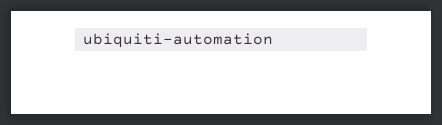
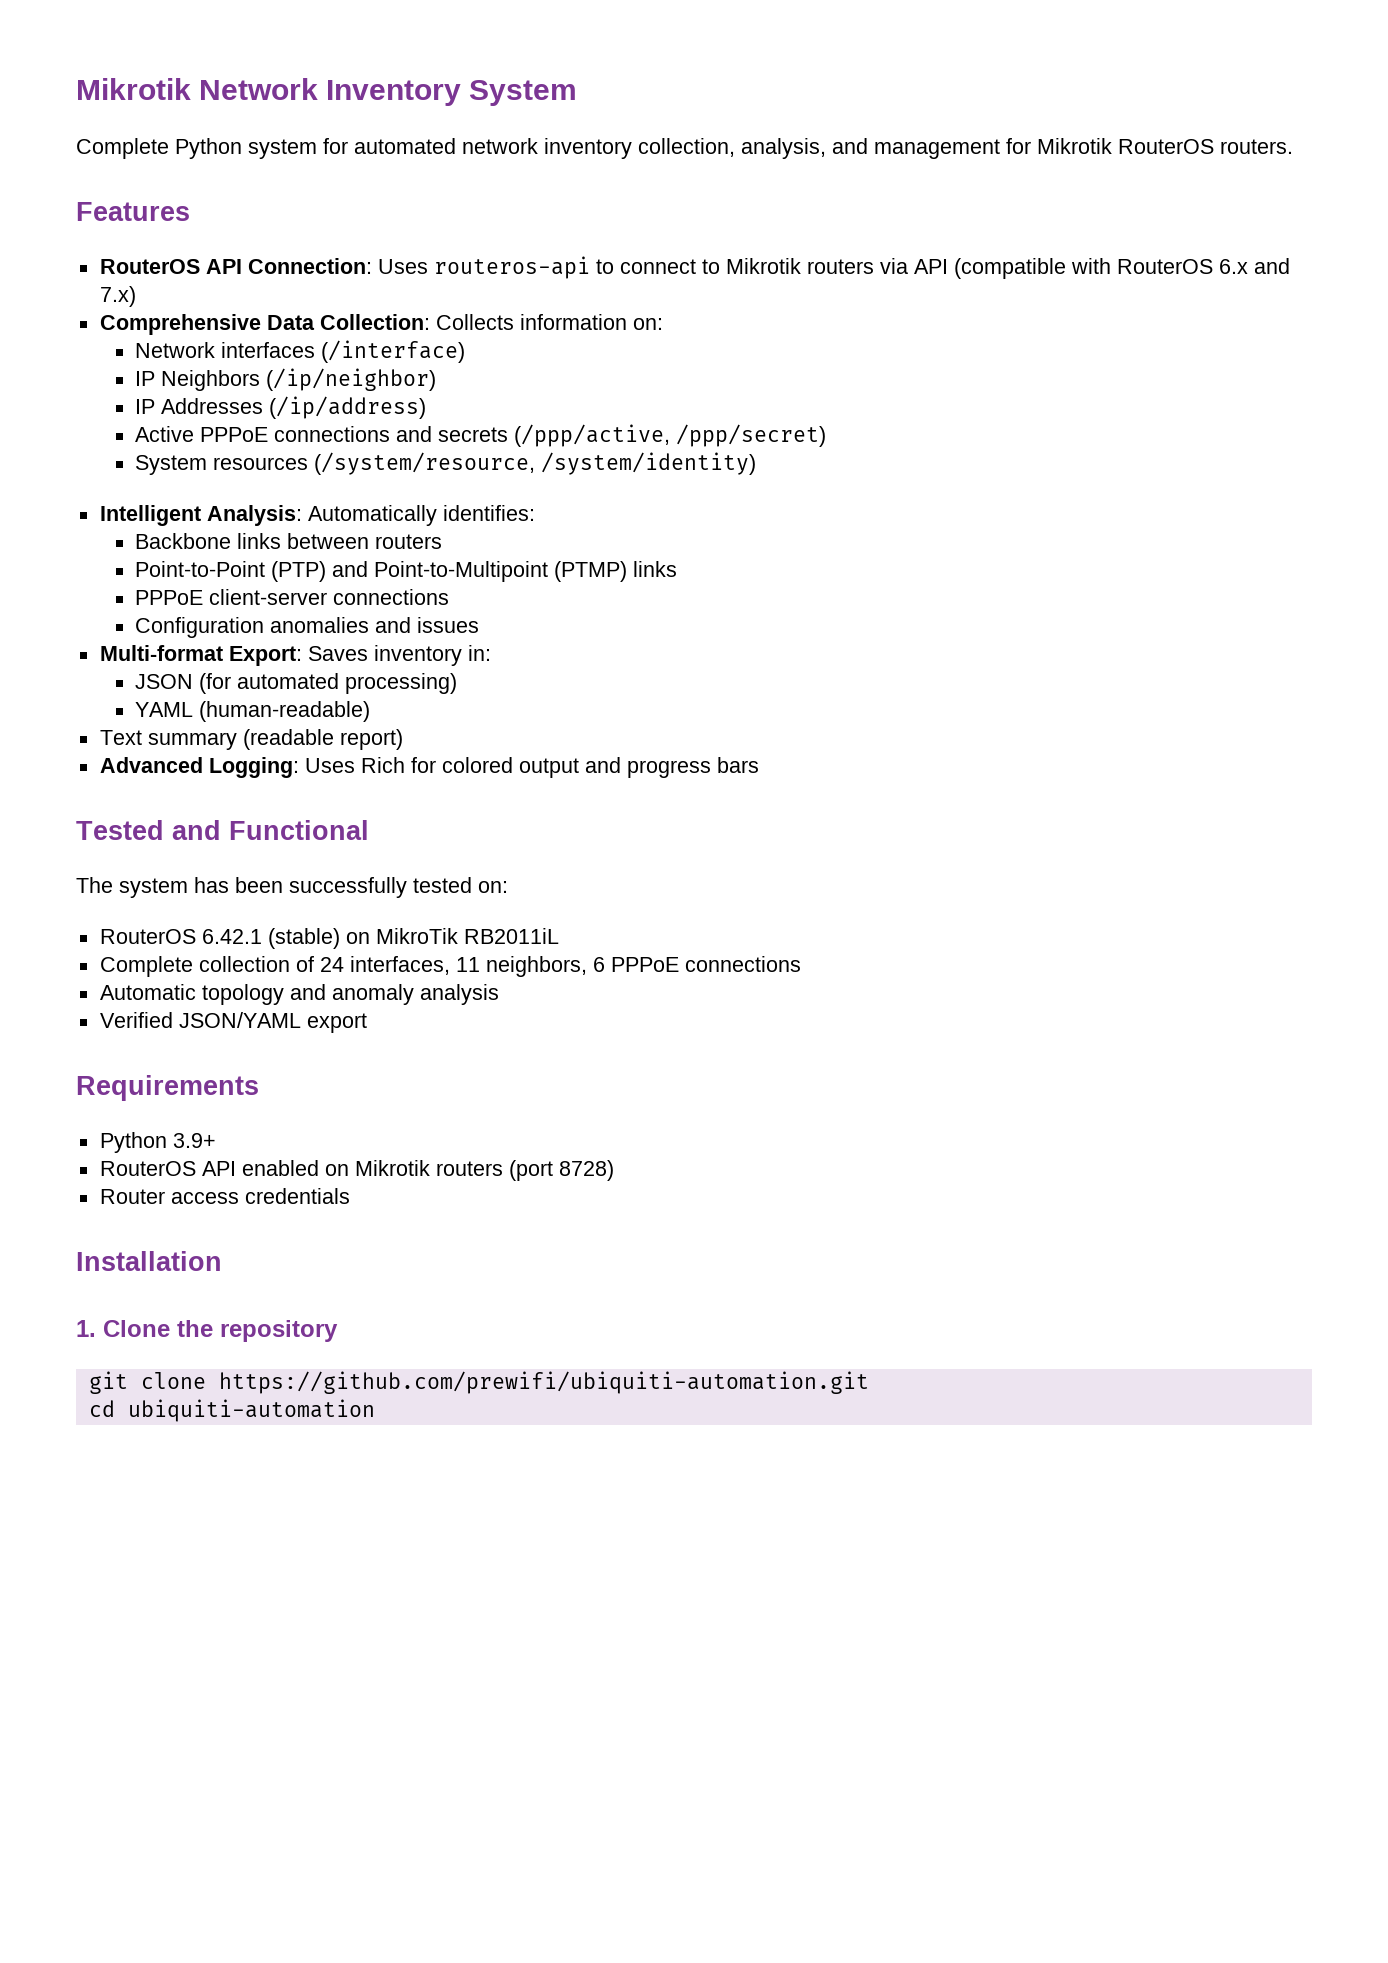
(83, 40) none -> [76,78,578,106] [76,138,1293,159] [76,202,190,221] [99,256,1290,279] [99,286,136,307] [99,314,663,335] [135,340,466,363] [135,368,437,391] [135,396,427,419] [135,424,827,447] [135,452,757,475] [99,505,535,526] [135,533,443,549] [135,561,678,582] [135,589,450,605] [135,617,480,638] [99,645,491,666] [135,673,458,694] [135,701,371,722] [99,729,403,750] [99,757,759,778] [76,820,369,840] [76,877,508,898] [99,928,559,949] [99,956,801,977] [99,984,499,1005] [99,1012,367,1033] [76,1075,259,1101] [99,1132,216,1153] [99,1160,614,1181] [99,1188,350,1204] [76,1251,222,1271] [76,1320,338,1342] [88,1371,869,1394] [88,1400,115,1417] Mikrotik Network Inventory System // Complete Python system for automated network inventory collection, analysis, and management for Mikrotik RouterOS routers. // Features // RouterOS API Connection: Uses routeros-api to connect to Mikrotik routers via API (compatible with RouterOS 6.x and 7.x) // Comprehensive Data Collection: Collects information on: // Network interfaces (/interface) // IP Neighbors (/ip/neighbor) // IP Addresses (/ip/address) // Active PPPoE connections and secrets (/ppp/active, /ppp/secret) // System resources (/system/resource, /system/identity) // Intelligent Analysis: Automatically identifies: // Backbone links between routers // Point-to-Point (PTP) and Point-to-Multipoint (PTMP) links // PPPoE client-server connections // Configuration anomalies and issues // Multi-format Export: Saves inventory in: // JSON (for automated processing) // YAML (human-readable) // Text summary (readable report) // Advanced Logging: Uses Rich for colored output and progress bars // Tested and Functional // The system has been successfully tested on: // RouterOS 6.42.1 (stable) on MikroTik RB2011iL // Complete collection of 24 interfaces, 11 neighbors, 6 PPPoE connections // Automatic topology and anomaly analysis // Verified JSON/YAML export // Requirements // Python 3.9+ // RouterOS API enabled on Mikrotik routers (port 8728) // Router access credentials // Installation // 1. Clone the repository // git clone https://github.com/prewifi/ubiquiti-automation.git // cd

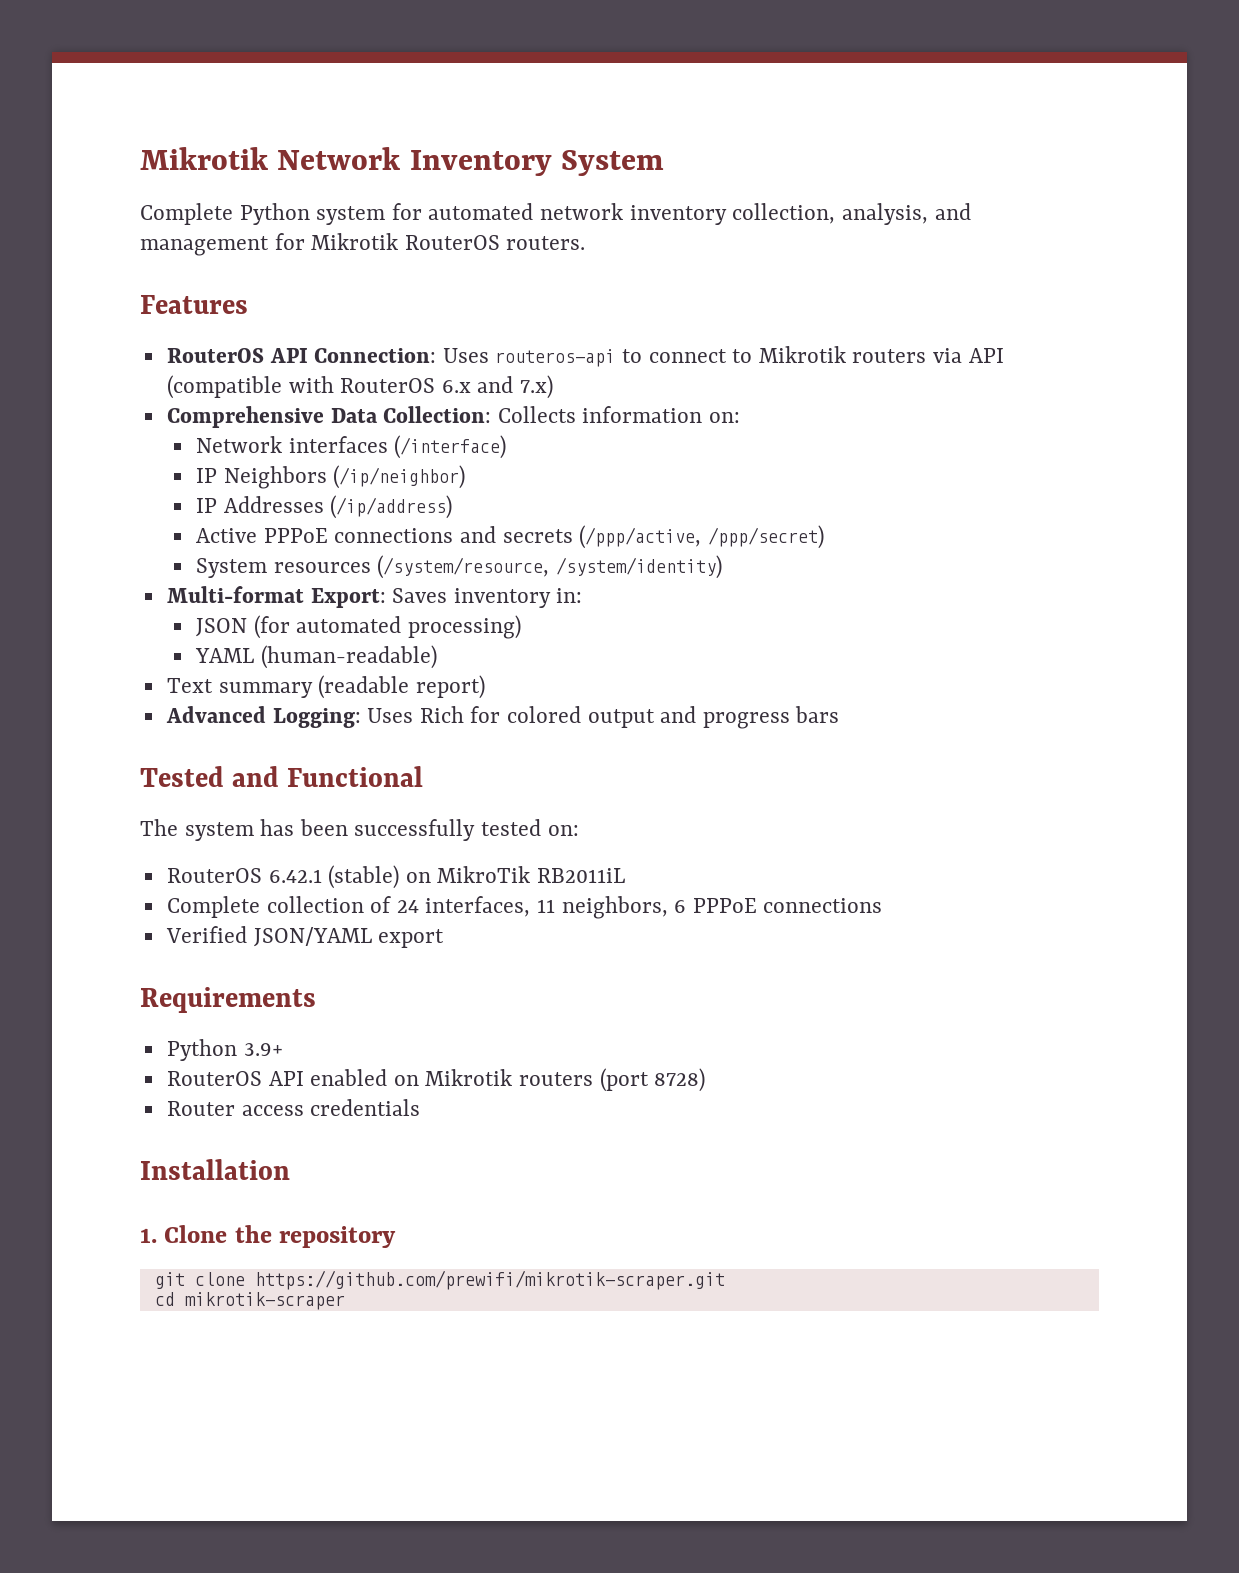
[99,505,535,526] [135,533,443,549] [135,561,678,582] [135,589,450,605] [135,617,480,638] // Intelligent Analysis: Automatically identifies: // Backbone links between routers // Point-to-Point (PTP) and Point-to-Multipoint (PTMP) links // PPPoE client-server connections // Configuration anomalies and issues -> (722, 567) none
[99,984,499,1005] // Automatic topology and anomaly analysis -> (883, 905) none
[218,1371,869,1394] https://github.com/prewifi/ubiquiti-automation.git -> [254,1270,725,1290] https://github.com/prewifi/mikrotik-scraper.git
[127,1399,375,1422] ubiquiti-automation -> [184,1292,345,1310] mikrotik-scraper

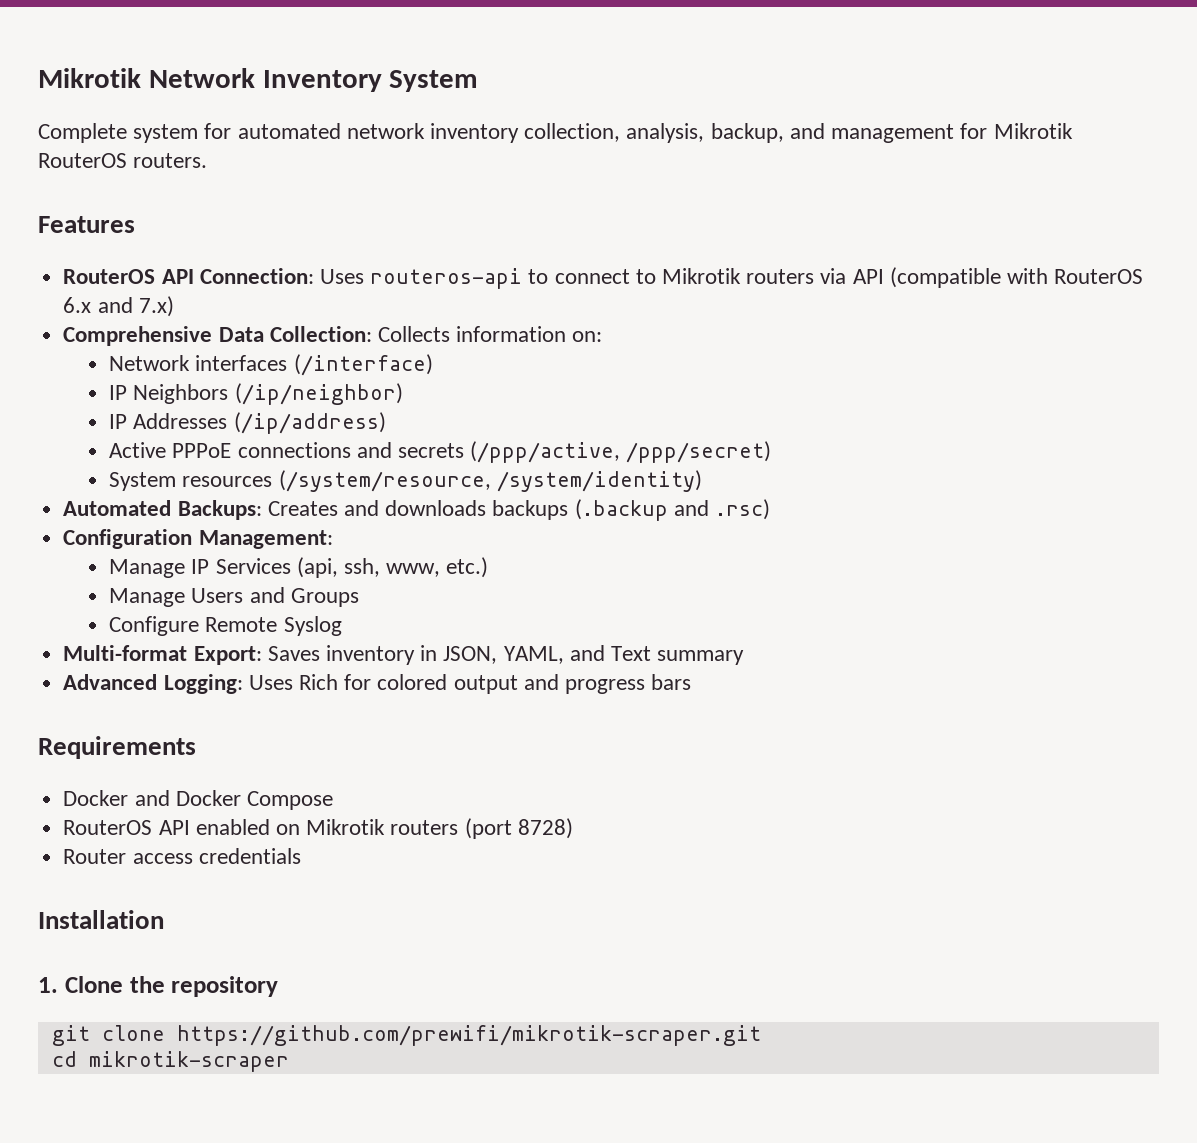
[239,203,310,225] Python -> (127, 133) none
(928, 214) none -> [710,123,784,143] backup,
[166,586,583,608] [196,615,521,639] [195,645,437,669] Multi-format Export: Saves inventory in: // JSON (for automated processing) // YAML (human-readable) // -> [63,499,770,521] [63,529,333,549] [109,557,489,578] [109,587,359,607] [109,616,342,636] [63,645,605,665] Automated Backups: Creates and downloads backups (.backup and .rsc) // Configuration Management: // Manage IP Services (api, ssh, www, etc.) // Manage Users and Groups // Configure Remote Syslog // Multi-format Export: Saves inventory in JSON, YAML, and
[318,675,485,699] (readable report) -> (745, 657) none
[140,766,424,787] [140,819,579,841] [166,865,626,889] [166,896,883,919] [165,926,445,948] [140,987,316,1013] [166,1039,283,1061] Tested and Functional // The system has been successfully tested on: // RouterOS 6.42.1 (stable) on MikroTik RB2011iL // Complete collection of 24 interfaces, 11 neighbors, 6 PPPoE connections // Verified JSON/YAML export // Requirements // Python 3.9+ -> [38,736,196,759] [63,790,333,810] Requirements // Docker and Docker Compose

